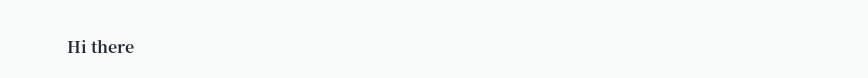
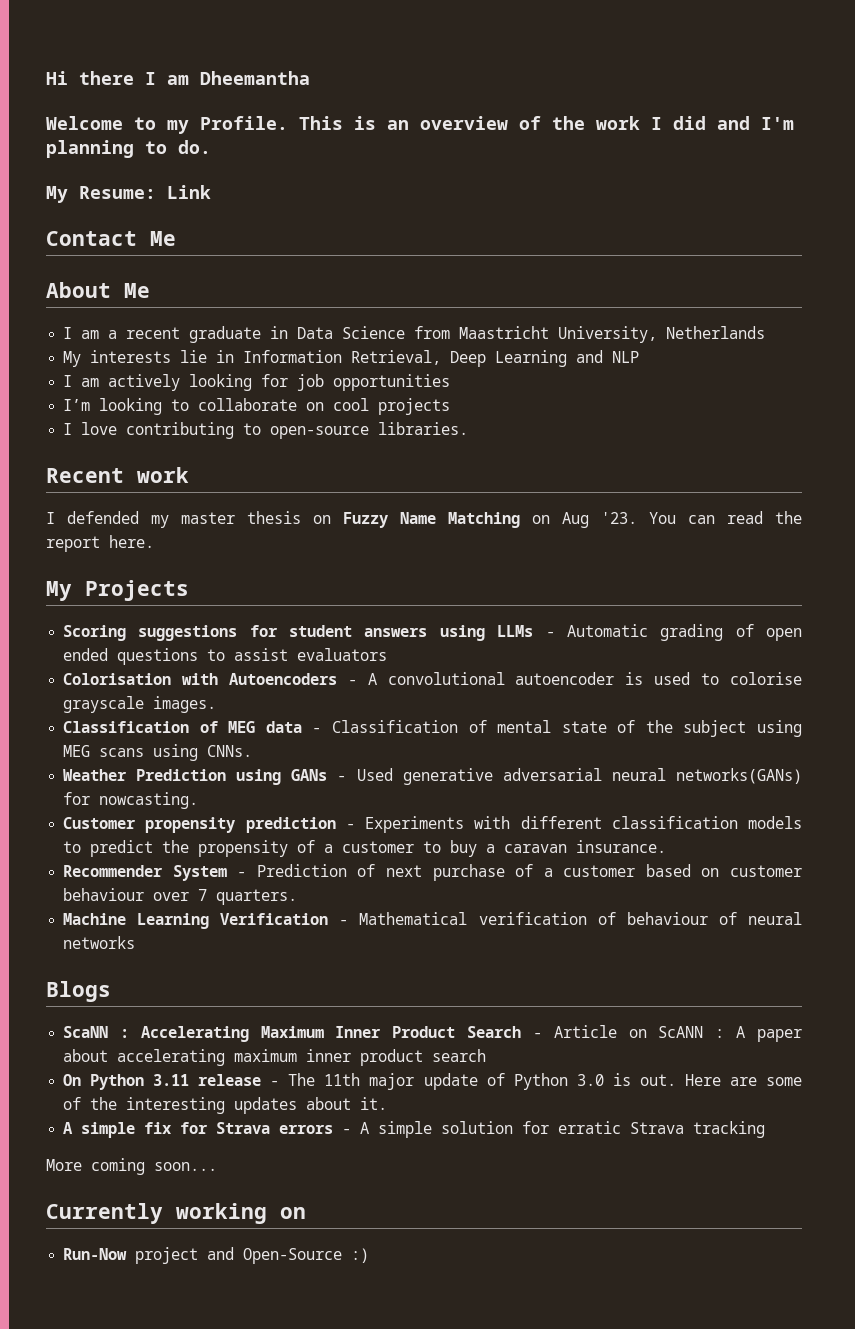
(135, 46) none -> [145,71,310,85] [46,116,794,134] [46,140,211,158] [46,185,211,203] [46,231,176,246] [46,282,150,298] [63,326,766,343] [63,350,640,367] [63,374,451,391] [63,398,451,415] [63,422,469,439] [46,467,189,483] [46,511,802,528] [46,535,154,552] [46,580,189,601] [63,624,803,641] [63,648,388,665] [63,672,802,685] [63,696,217,713] [63,720,802,737] [63,744,253,761] [63,768,803,785] [63,792,199,809] [63,816,802,833] [63,840,667,857] [63,864,802,881] [63,888,298,905] [63,912,803,929] [63,936,136,949] [46,981,111,1002] [63,1025,803,1042] [63,1049,487,1066] [63,1073,803,1090] [63,1097,388,1114] [63,1121,766,1138] [46,1158,217,1175] [46,1203,306,1224] [63,1247,370,1264] I am Dheemantha // Welcome to my Profile. This is an overview of the work I did and I'm planning to do. // My Resume: Link // Contact Me // About Me // I am a recent graduate in Data Science from Maastricht University, Netherlands // My interests lie in Information Retrieval, Deep Learning and NLP // I am actively looking for job opportunities // I’m looking to collaborate on cool projects // I love contributing to open-source libraries. // Recent work // I defended my master thesis on Fuzzy Name Matching on Aug '23. You can read the report here. // My Projects // Scoring suggestions for student answers using LLMs - Automatic grading of open ended questions to assist evaluators // Colorisation with Autoencoders - A convolutional autoencoder is used to colorise grayscale images. // Classification of MEG data - Classification of mental state of the subject using MEG scans using CNNs. // Weather Prediction using GANs - Used generative adversarial neural networks(GANs) for nowcasting. // Customer propensity prediction - Experiments with different classification models to predict the propensity of a customer to buy a caravan insurance. // Recommender System - Prediction of next purchase of a customer based on customer behaviour over 7 quarters. // Machine Learning Verification - Mathematical verification of behaviour of neural networks // Blogs // ScaNN : Accelerating Maximum Inner Product Search - Article on ScANN : A paper about accelerating maximum inner product search // On Python 3.11 release - The 11th major update of Python 3.0 is out. Here are some of the interesting updates about it. // A simple fix for Strava errors - A simple solution for erratic Strava tracking // More coming soon... // Currently working on // Run-Now project and Open-Source :)

